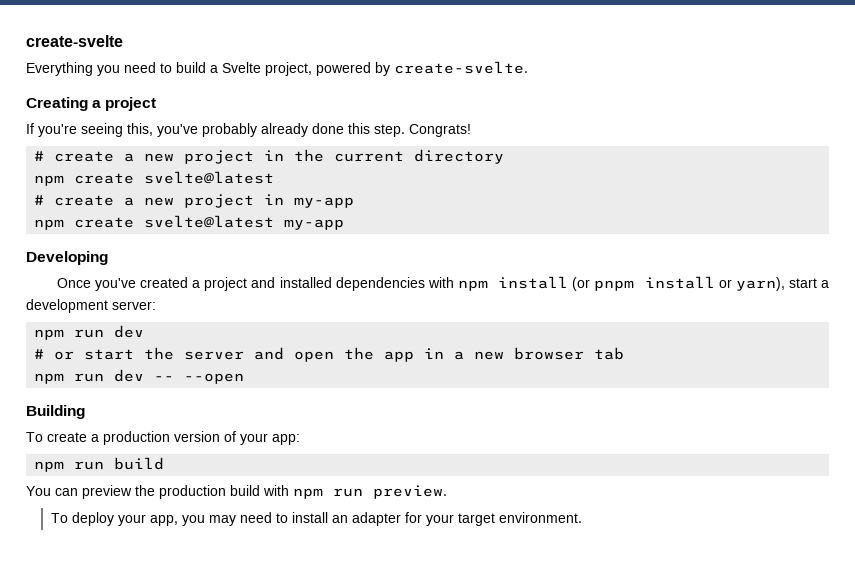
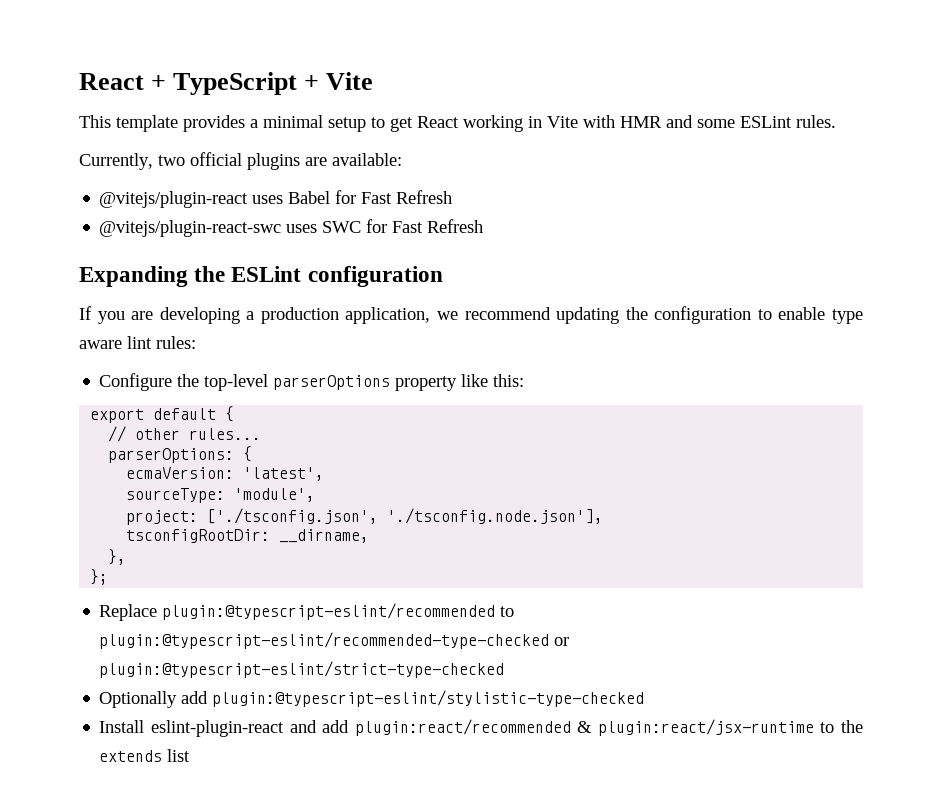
[26,35,123,47] [26,61,528,76] [26,97,157,111] [26,123,471,137] [34,149,505,164] [34,171,275,186] [34,194,355,208] [34,215,345,230] [26,251,108,265] [56,276,829,291] [26,299,156,313] [34,325,145,340] [34,347,625,362] [34,369,245,384] [26,405,85,419] [26,431,300,445] [34,457,165,472] [26,485,447,499] [51,512,583,526] create-svelte // Everything you need to build a Svelte project, powered by create-svelte. // Creating a project // If you're seeing this, you've probably already done this step. Congrats! // # create a new project in the current directory // npm create svelte@latest // # create a new project in my-app // npm create svelte@latest my-app // Developing // Once you've created a project and installed dependencies with npm install (or pnpm install or yarn), start a development server: // npm run dev // # or start the server and open the app in a new browser tab // npm run dev -- --open // Building // To create a production version of your app: // npm run build // You can preview the production build with npm run preview. // To deploy your app, you may need to install an adapter for your target environment. -> [79,72,374,95] [79,115,836,132] [79,152,402,170] [99,190,453,208] [99,219,484,237] [79,266,443,287] [79,306,863,324] [79,336,196,349] [99,373,525,391] [90,406,235,423] [108,426,262,442] [108,446,253,463] [126,467,325,481] [126,488,316,503] [126,508,604,525] [126,529,370,543] [108,549,127,565] [90,569,109,585] [99,603,515,621] [99,632,570,649] [99,661,505,678] [99,690,645,708] [99,719,863,737] [99,749,191,762] React + TypeScript + Vite // This template provides a minimal setup to get React working in Vite with HMR and some ESLint rules. // Currently, two official plugins are available: // @vitejs/plugin-react uses Babel for Fast Refresh // @vitejs/plugin-react-swc uses SWC for Fast Refresh // Expanding the ESLint configuration // If you are developing a production application, we recommend updating the configuration to enable type aware lint rules: // Configure the top-level parserOptions property like this: // export default { // // other rules... // parserOptions: { // ecmaVersion: 'latest', // sourceType: 'module', // project: ['./tsconfig.json', './tsconfig.node.json'], // tsconfigRootDir: __dirname, // }, // }; // Replace plugin:@typescript-eslint/recommended to plugin:@typescript-eslint/recommended-type-checked or plugin:@typescript-eslint/strict-type-checked // Optionally add plugin:@typescript-eslint/stylistic-type-checked // Install eslint-plugin-react and add plugin:react/recommended & plugin:react/jsx-runtime to the extends list

